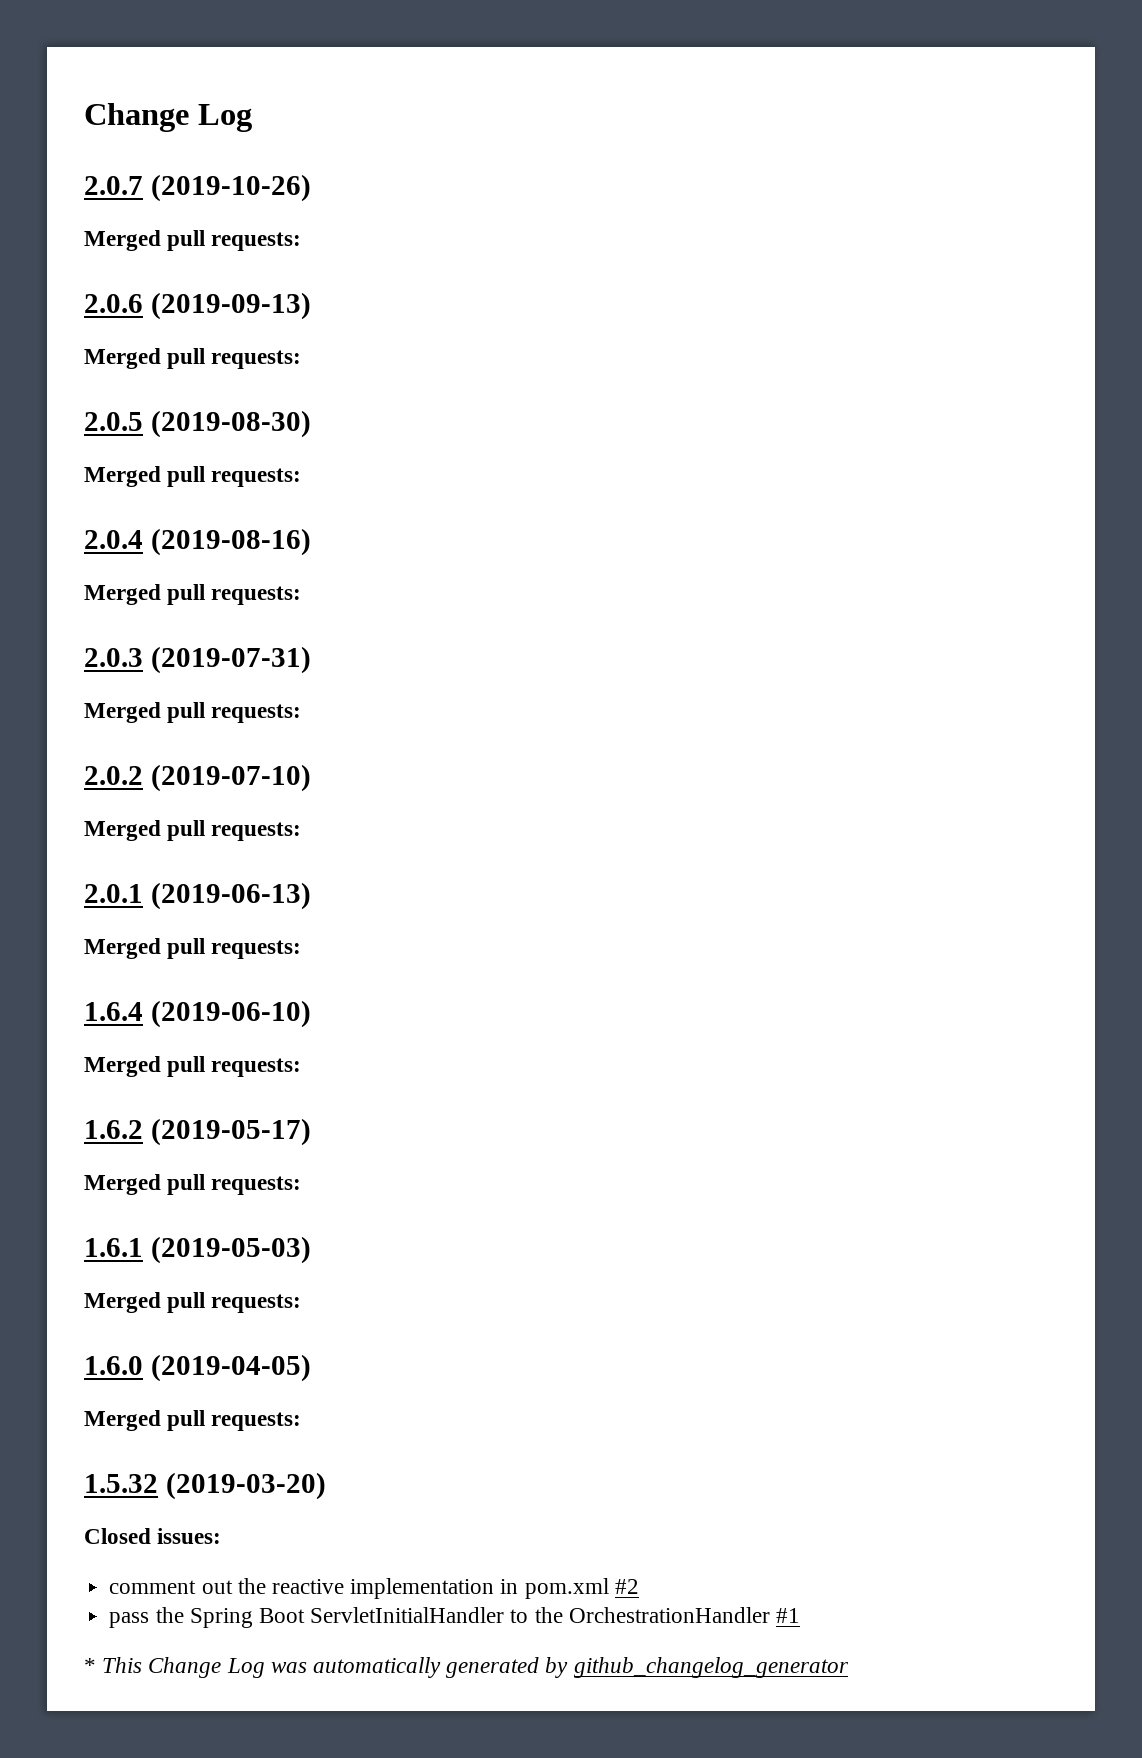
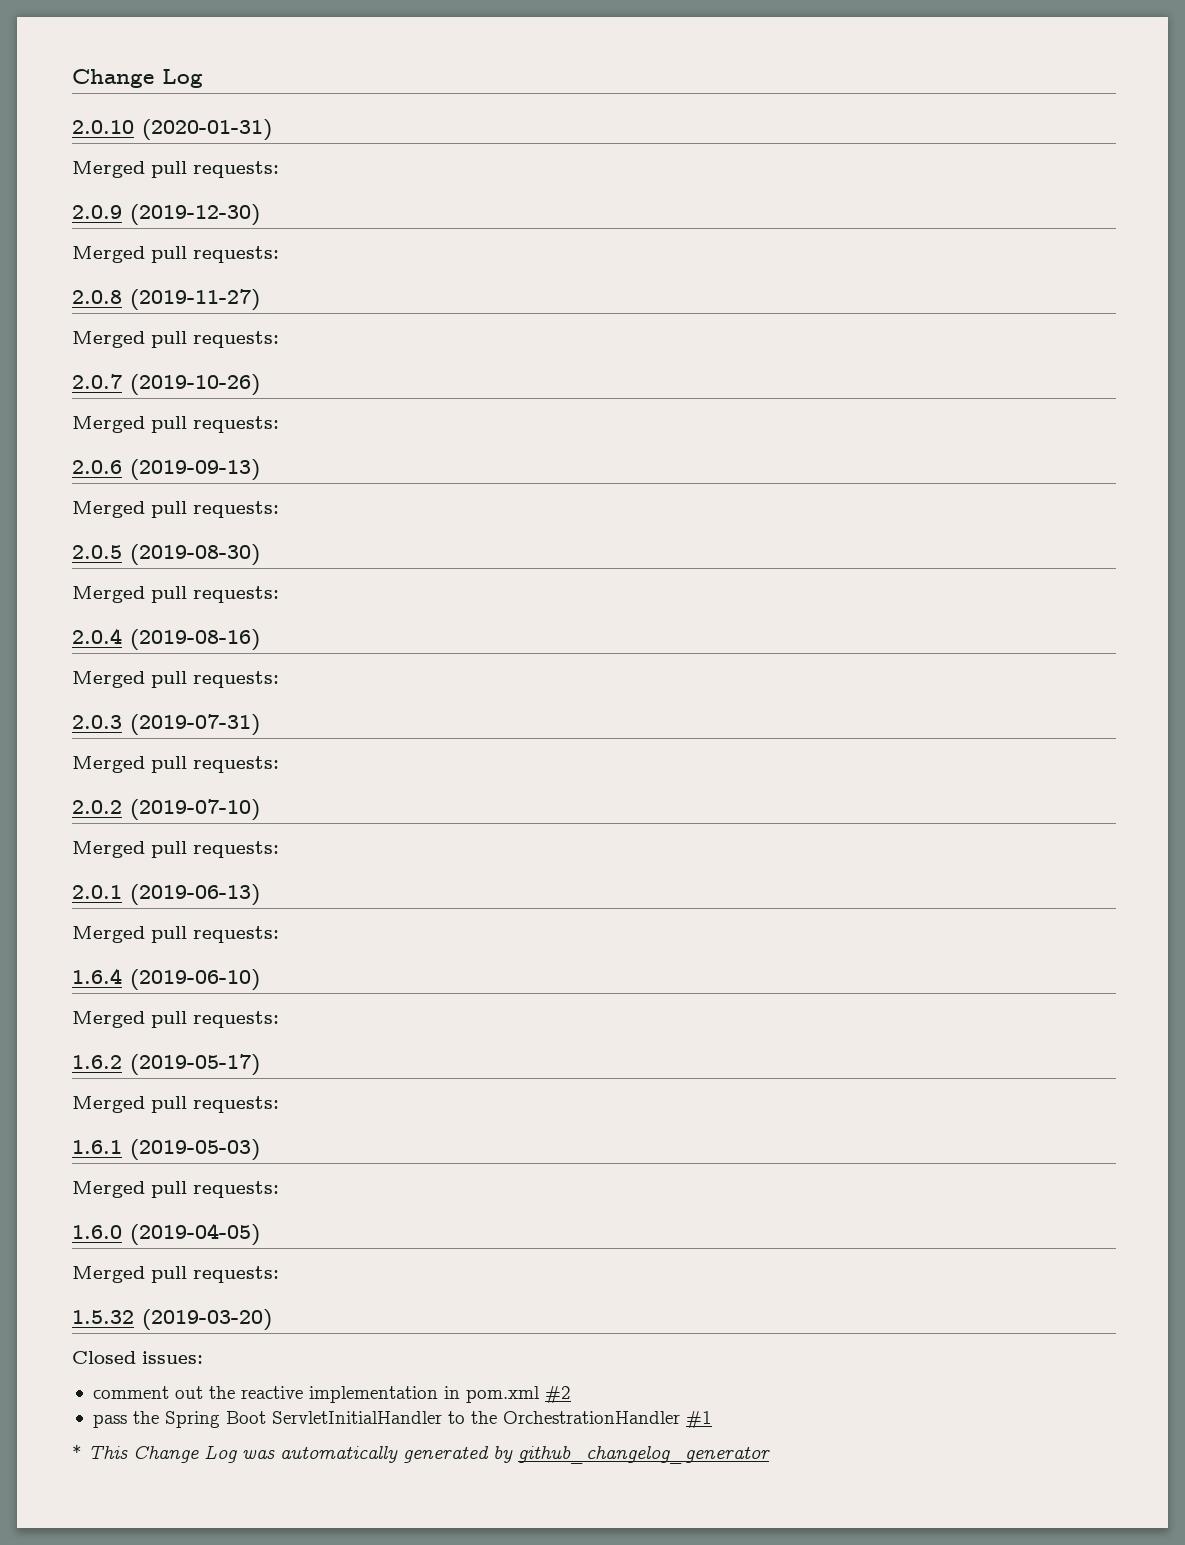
[84,103,252,132] Change Log -> [72,69,203,88] [72,119,272,141] [72,161,279,178] [72,204,260,226] [72,246,279,263] [72,289,260,311] [72,331,279,348] Change Log // 2.0.10 (2020-01-31) // Merged pull requests: // 2.0.9 (2019-12-30) // Merged pull requests: // 2.0.8 (2019-11-27) // Merged pull requests:

